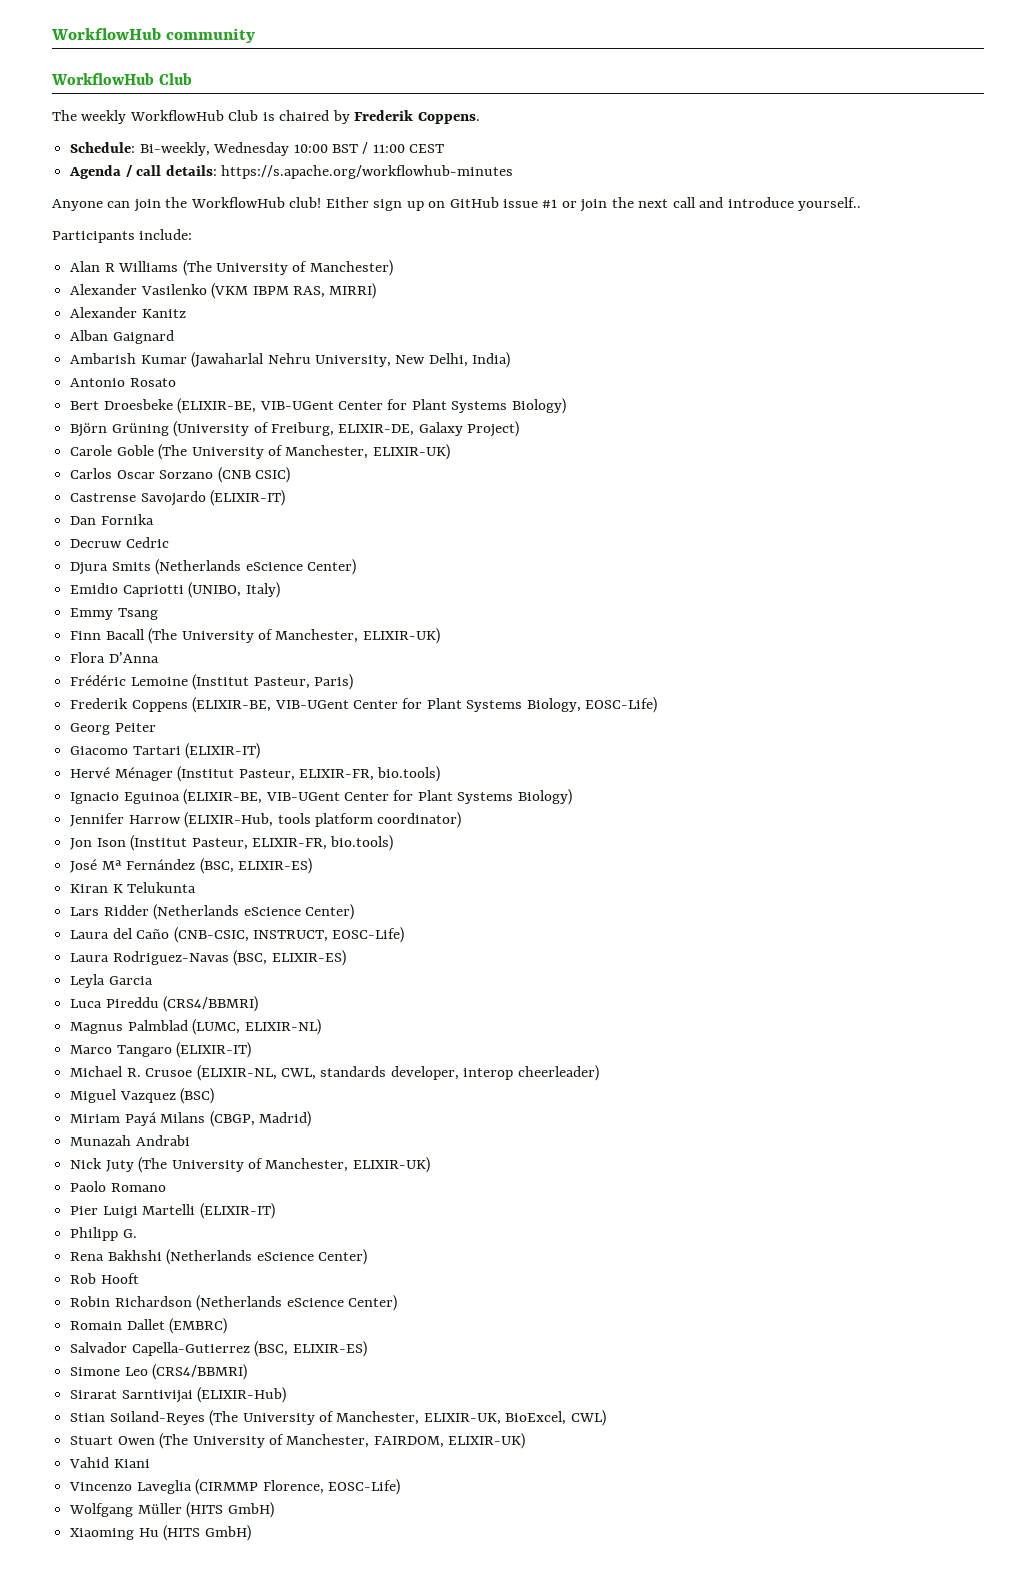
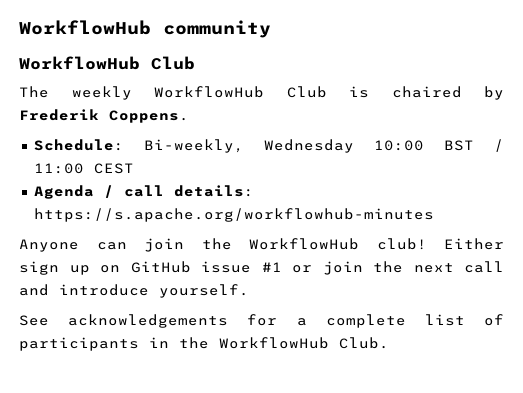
[798,197,862,211] [52,229,193,243] [70,260,393,276] [70,283,377,299] [70,307,186,318] [70,330,174,344] [70,352,511,368] [70,378,176,387] [70,398,566,414] [70,421,520,437] [70,444,450,460] [70,467,290,483] [70,490,286,506] [70,514,154,525] [70,537,169,548] [70,559,356,575] [70,582,280,598] [70,608,158,620] [70,628,440,644] [70,652,159,663] [70,674,353,690] [70,697,658,713] [70,723,156,735] [70,743,261,759] [70,766,441,782] [70,789,572,805] [70,812,462,828] [70,835,394,851] [70,858,312,874] [70,882,197,893] [70,904,354,920] [70,927,405,943] [70,950,346,966] [70,974,153,988] [70,996,259,1012] [70,1019,321,1035] [70,1042,252,1058] [70,1065,599,1081] [70,1088,215,1104] [70,1111,311,1127] [70,1135,190,1146] [70,1157,430,1173] [70,1181,166,1192] [70,1203,275,1219] [70,1227,137,1241] [70,1249,367,1265] [70,1273,139,1284] [70,1295,397,1311] [70,1318,228,1334] [70,1341,367,1357] [70,1364,248,1380] [70,1387,287,1403] [70,1410,606,1426] [70,1433,526,1449] [69,1457,150,1468] [69,1479,400,1495] [69,1502,274,1518] [70,1525,251,1541] yourself.. // Participants include: // Alan R Williams (The University of Manchester) // Alexander Vasilenko (VKM IBPM RAS, MIRRI) // Alexander Kanitz // Alban Gaignard // Ambarish Kumar (Jawaharlal Nehru University, New Delhi, India) // Antonio Rosato // Bert Droesbeke (ELIXIR-BE, VIB-UGent Center for Plant Systems Biology) // Björn Grüning (University of Freiburg, ELIXIR-DE, Galaxy Project) // Carole Goble (The University of Manchester, ELIXIR-UK) // Carlos Oscar Sorzano (CNB CSIC) // Castrense Savojardo (ELIXIR-IT) // Dan Fornika // Decruw Cedric // Djura Smits (Netherlands eScience Center) // Emidio Capriotti (UNIBO, Italy) // Emmy Tsang // Finn Bacall (The University of Manchester, ELIXIR-UK) // Flora D’Anna // Frédéric Lemoine (Institut Pasteur, Paris) // Frederik Coppens (ELIXIR-BE, VIB-UGent Center for Plant Systems Biology, EOSC-Life) // Georg Peiter // Giacomo Tartari (ELIXIR-IT) // Hervé Ménager (Institut Pasteur, ELIXIR-FR, bio.tools) // Ignacio Eguinoa (ELIXIR-BE, VIB-UGent Center for Plant Systems Biology) // Jennifer Harrow (ELIXIR-Hub, tools platform coordinator) // Jon Ison (Institut Pasteur, ELIXIR-FR, bio.tools) // José Mª Fernández (BSC, ELIXIR-ES) // Kiran K Telukunta // Lars Ridder (Netherlands eScience Center) // Laura del Caño (CNB-CSIC, INSTRUCT, EOSC-Life) // Laura Rodriguez-Navas (BSC, ELIXIR-ES) // Leyla Garcia // Luca Pireddu (CRS4/BBMRI) // Magnus Palmblad (LUMC, ELIXIR-NL) // Marco Tangaro (ELIXIR-IT) // Michael R. Crusoe (ELIXIR-NL, CWL, standards developer, interop cheerleader) // Miguel Vazquez (BSC) // Miriam Payá Milans (CBGP, Madrid) // Munazah Andrabi // Nick Juty (The University of Manchester, ELIXIR-UK) // Paolo Romano // Pier Luigi Martelli (ELIXIR-IT) // Philipp G. // Rena Bakhshi (Netherlands eScience Center) // Rob Hooft // Robin Richardson (Netherlands eScience Center) // Romain Dallet (EMBRC) // Salvador Capella-Gutierrez (BSC, ELIXIR-ES) // Simone Leo (CRS4/BBMRI) // Sirarat Sarntivijai (ELIXIR-Hub) // Stian Soiland-Reyes (The University of Manchester, ELIXIR-UK, BioExcel, CWL) // Stuart Owen (The University of Manchester, FAIRDOM, ELIXIR-UK) // Vahid Kiani // Vincenzo Laveglia (CIRMMP Florence, EOSC-Life) // Wolfgang Müller (HITS GmbH) // Xiaoming Hu (HITS GmbH) -> [159,284,249,298] [19,314,505,328] [19,337,389,351] yourself. // See acknowledgements for a complete list of participants in the WorkflowHub Club.

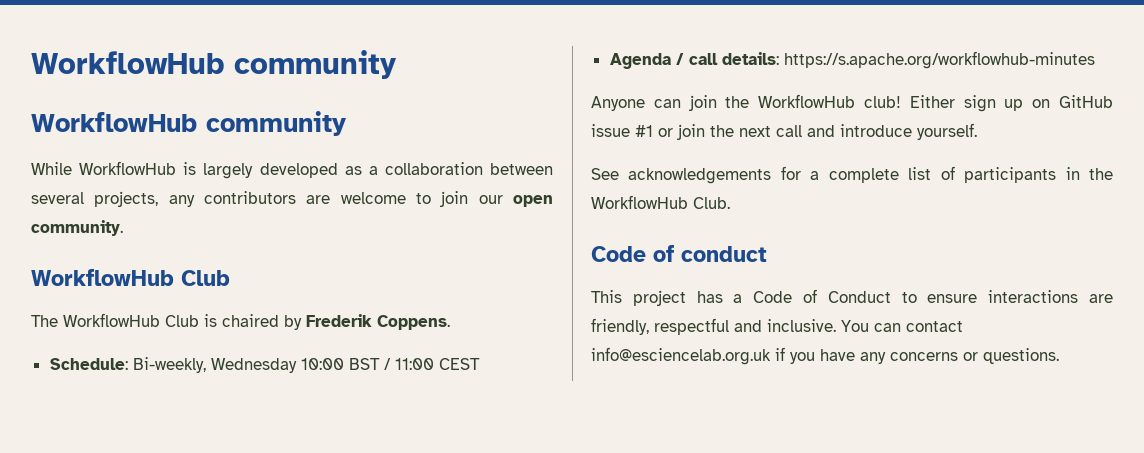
[19,20,271,38] WorkflowHub community -> [31,50,397,79] [31,111,346,136] [31,161,553,179] [31,191,553,207] [31,220,123,236] WorkflowHub community // WorkflowHub community // While WorkflowHub is largely developed as a collaboration between several projects, any contributors are welcome to join our open community.
[71,86,132,100] weekly -> (58, 321) none
(389, 343) none -> [591,245,767,262] [591,289,1113,306] [591,318,963,335] [591,347,1059,365] // Code of conduct // This project has a Code of Conduct to ensure interactions are friendly, respectful and inclusive. You can contact info@esciencelab.org.uk if you have any concerns or questions.

